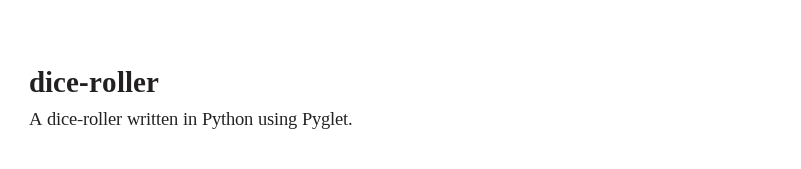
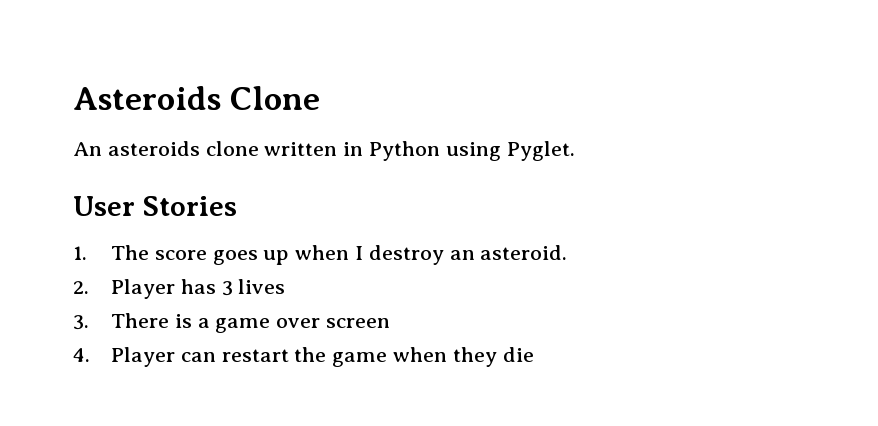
[29,71,159,92] [29,112,122,125] dice-roller // A dice-roller -> [73,86,321,110] [73,141,259,156] Asteroids Clone // An asteroids clone
(353, 120) none -> [73,196,237,216] [73,245,568,265] [73,279,286,299] [73,313,391,333] [73,347,534,367] // User Stories // 1. The score goes up when I destroy an asteroid. // 2. Player has 3 lives // 3. There is a game over screen // 4. Player can restart the game when they die

